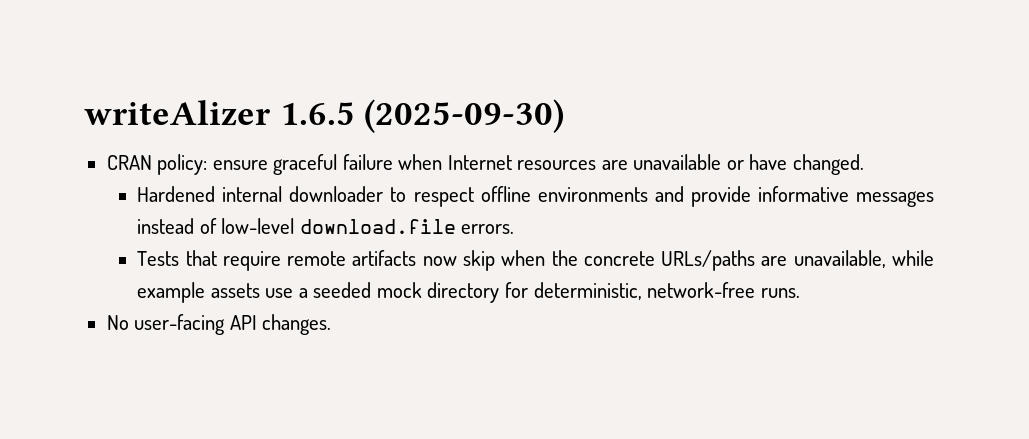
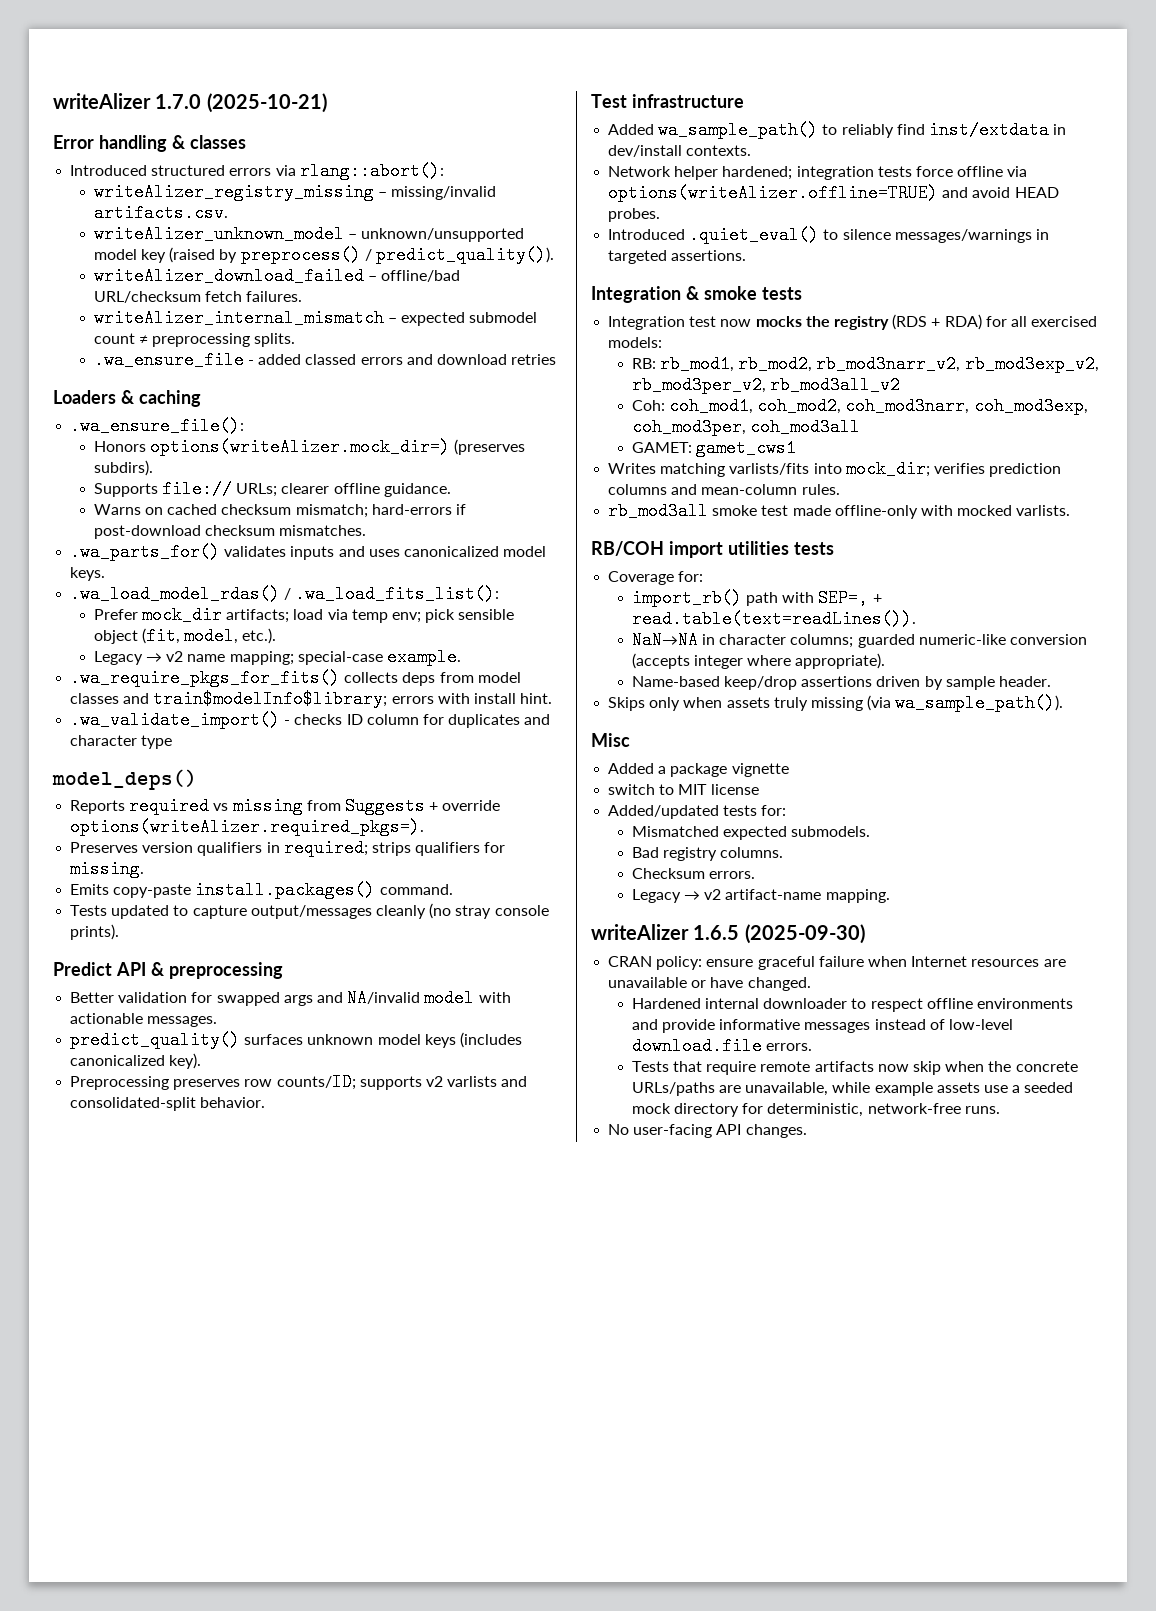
[84,100,270,126] writeAlizer -> [53,93,327,113] [53,135,246,152] [70,162,444,180] [93,183,497,201] [93,204,228,222] [93,225,525,243] [93,246,555,264] [93,267,461,285] [93,291,303,303] [93,309,538,327] [93,333,296,347] [93,351,557,369] [53,390,201,407] [70,417,245,435] [93,438,526,456] [93,460,153,476] [93,480,451,498] [93,504,467,518] [93,525,367,539] [70,543,547,561] [70,567,106,581] [70,585,500,603] [93,606,515,624] [93,627,277,645] [93,648,462,666] [70,669,521,687] [70,690,553,708] [70,711,551,729] [70,735,173,749] [52,769,197,790] [70,797,501,815] [70,818,425,836] [70,839,506,857] [70,860,145,878] [70,881,453,899] [70,903,549,919] [70,924,120,940] [53,962,283,979] [70,989,511,1007] [70,1013,218,1027] [70,1031,522,1049] [70,1053,202,1069] [70,1073,528,1091] [70,1097,266,1111] [591,94,744,108] [608,121,1067,139] [608,145,752,157] [608,166,1028,180] [608,184,1059,202] [608,208,661,222] [608,226,1049,244] [608,250,747,264] [591,286,802,303] [608,314,1098,330] [608,337,663,348] [631,355,1099,373] [631,376,901,394] [631,397,1088,415] [631,418,861,436] [631,439,797,457] [608,460,1062,478] [608,484,840,495] [608,502,1071,520] [591,541,834,558] [608,571,704,585] [631,589,882,607] [631,610,916,628] [631,631,1088,649] [631,653,886,669] [631,676,1052,690] [608,694,1064,712] [591,733,630,747] [608,763,789,777] [608,784,759,795] [608,805,787,819] [631,826,871,840] [631,847,784,861] [631,868,756,879] [631,889,890,903] [591,924,689,940] writeAlizer 1.7.0 (2025-10-21) // Error handling & classes // Introduced structured errors via rlang::abort(): // writeAlizer_registry_missing – missing/invalid artifacts.csv. // writeAlizer_unknown_model – unknown/unsupported model key (raised by preprocess() / predict_quality()). // writeAlizer_download_failed – offline/bad URL/checksum fetch failures. // writeAlizer_internal_mismatch – expected submodel count ≠ preprocessing splits. // .wa_ensure_file - added classed errors and download retries // Loaders & caching // .wa_ensure_file(): // Honors options(writeAlizer.mock_dir=) (preserves subdirs). // Supports file:// URLs; clearer offline guidance. // Warns on cached checksum mismatch; hard-errors if post-download checksum mismatches. // .wa_parts_for() validates inputs and uses canonicalized model keys. // .wa_load_model_rdas() / .wa_load_fits_list(): // Prefer mock_dir artifacts; load via temp env; pick sensible object (fit, model, etc.). // Legacy → v2 name mapping; special-case example. // .wa_require_pkgs_for_fits() collects deps from model classes and train$modelInfo$library; errors with install hint. // .wa_validate_import() - checks ID column for duplicates and character type // model_deps() // Reports required vs missing from Suggests + override options(writeAlizer.required_pkgs=). // Preserves version qualifiers in required; strips qualifiers for missing. // Emits copy-paste install.packages() command. // Tests updated to capture output/messages cleanly (no stray console prints). // Predict API & preprocessing // Better validation for swapped args and NA/invalid model with actionable messages. // predict_quality() surfaces unknown model keys (includes canonicalized key). // Preprocessing preserves row counts/ID; supports v2 varlists and consolidated-split behavior. // Test infrastructure // Added wa_sample_path() to reliably find inst/extdata in dev/install contexts. // Network helper hardened; integration tests force offline via options(writeAlizer.offline=TRUE) and avoid HEAD probes. // Introduced .quiet_eval() to silence messages/warnings in targeted assertions. // Integration & smoke tests // Integration test now mocks the registry (RDS + RDA) for all exercised models: // RB: rb_mod1, rb_mod2, rb_mod3narr_v2, rb_mod3exp_v2, rb_mod3per_v2, rb_mod3all_v2 // Coh: coh_mod1, coh_mod2, coh_mod3narr, coh_mod3exp, coh_mod3per, coh_mod3all // GAMET: gamet_cws1 // Writes matching varlists/fits into mock_dir; verifies prediction columns and mean-column rules. // rb_mod3all smoke test made offline-only with mocked varlists. // RB/COH import utilities tests // Coverage for: // import_rb() path with SEP=, + read.table(text=readLines()). // NaN→NA in character columns; guarded numeric-like conversion (accepts integer where appropriate). // Name-based keep/drop assertions driven by sample header. // Skips only when assets truly missing (via wa_sample_path()). // Misc // Added a package vignette // switch to MIT license // Added/updated tests for: // Mismatched expected submodels. // Bad registry columns. // Checksum errors. // Legacy → v2 artifact-name mapping. // writeAlizer

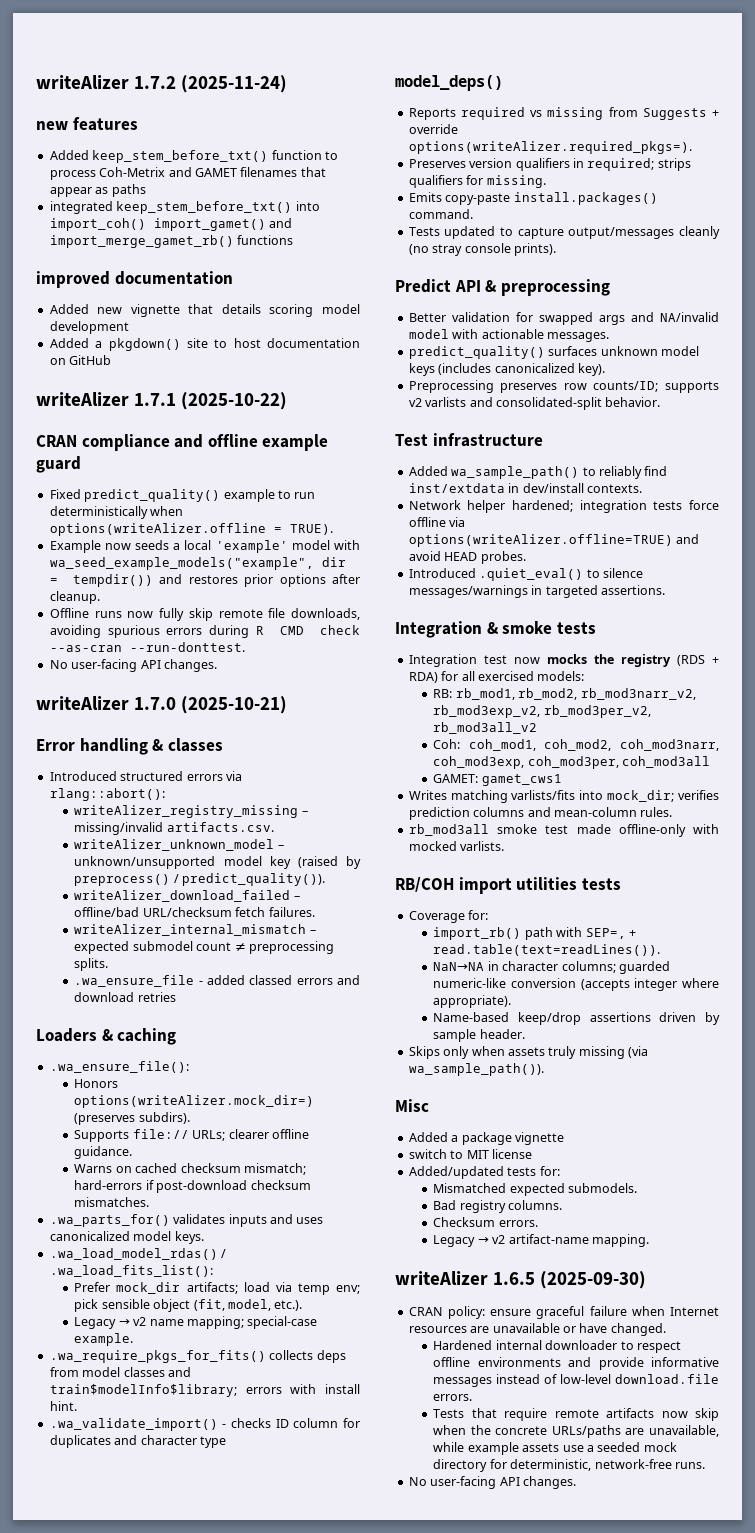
[53,93,151,109] writeAlizer -> [36,75,288,93] [36,117,138,131] [49,150,338,163] [49,167,326,180] [49,184,146,197] [49,201,320,214] [49,218,293,231] [49,235,294,248] [36,271,233,288] [49,304,360,317] [49,321,129,334] [49,338,360,351] [49,355,112,365] [36,392,288,410] [36,434,329,451] [36,456,81,473] [49,489,316,502] [49,506,184,519] [49,523,333,536] [49,540,360,553] [49,557,346,570] [49,574,360,587] [49,591,100,604] [49,608,360,621] [49,625,360,638] [49,642,245,652] [49,659,217,672] [36,696,129,710] writeAlizer 1.7.2 (2025-11-24) // new features // Added keep_stem_before_txt() function to process Coh-Metrix and GAMET filenames that appear as paths // integrated keep_stem_before_txt() into import_coh() import_gamet() and import_merge_gamet_rb() functions // improved documentation // Added new vignette that details scoring model development // Added a pkgdown() site to host documentation on GitHub // writeAlizer 1.7.1 (2025-10-22) // CRAN compliance and offline example guard // Fixed predict_quality() example to run deterministically when options(writeAlizer.offline = TRUE). // Example now seeds a local 'example' model with wa_seed_example_models("example", dir = tempdir()) and restores prior options after cleanup. // Offline runs now fully skip remote file downloads, avoiding spurious errors during R CMD check --as-cran --run-donttest. // No user-facing API changes. // writeAlizer

